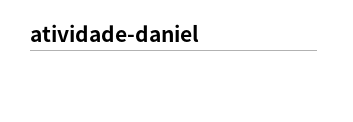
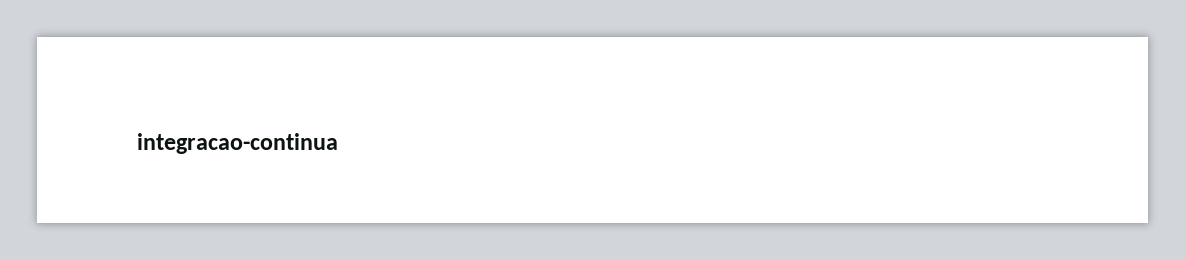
[30,24,199,42] atividade-daniel -> [137,133,338,154] integracao-continua

